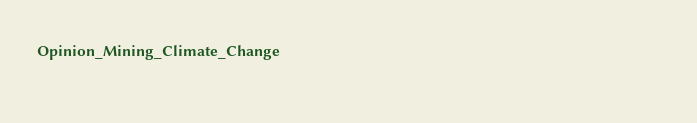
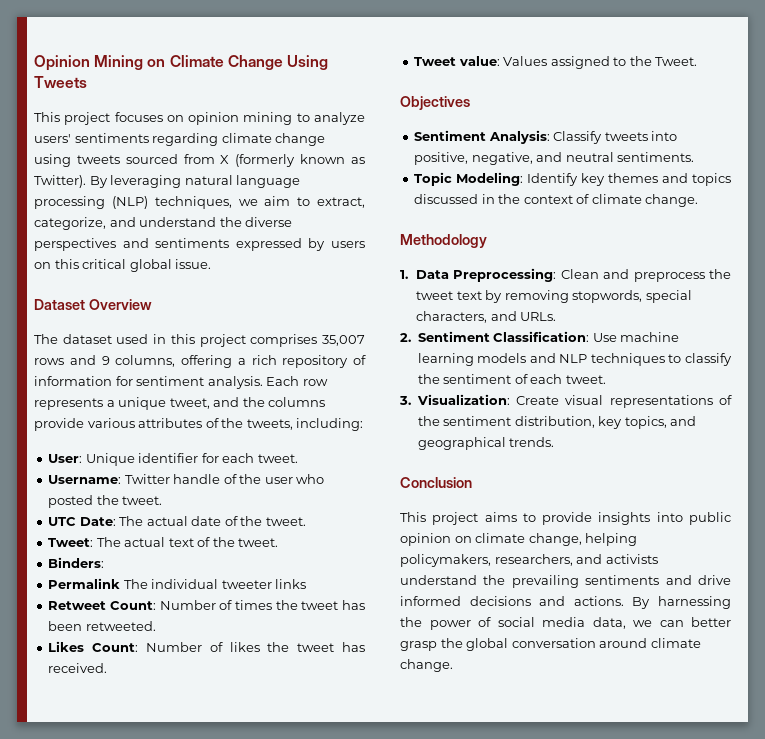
[37,45,280,60] Opinion_Mining_Climate_Change -> [34,55,328,71] [34,76,87,88] [34,112,365,125] [34,133,326,146] [34,154,365,167] [34,175,301,188] [34,196,365,209] [34,217,293,230] [34,238,365,251] [34,259,212,272] [34,299,152,310] [34,334,366,347] [34,355,366,368] [34,376,328,389] [34,397,326,410] [34,418,364,431] [48,453,298,466] [48,474,325,484] [48,495,163,508] [48,516,306,526] [48,537,279,547] [48,557,105,568] [48,578,307,589] [48,600,365,610] [48,621,156,631] [48,641,365,652] [48,663,108,673] [414,56,698,69] [400,96,470,110] [414,130,678,144] [414,152,695,165] [414,172,731,186] [414,194,699,207] [400,234,487,248] [400,268,731,282] [416,290,692,303] [416,311,557,323] [400,331,680,342] [417,353,732,366] [417,374,606,384] [399,394,732,408] [417,416,697,429] [417,437,555,450] [400,477,472,488] [400,512,731,525] [400,533,638,546] [400,554,658,567] [400,575,731,588] [400,596,731,609] [400,617,731,630] [400,638,701,651] [400,659,453,672] Opinion Mining on Climate Change Using Tweets // This project focuses on opinion mining to analyze users' sentiments regarding climate change using tweets sourced from X (formerly known as Twitter). By leveraging natural language processing (NLP) techniques, we aim to extract, categorize, and understand the diverse perspectives and sentiments expressed by users on this critical global issue. // Dataset Overview // The dataset used in this project comprises 35,007 rows and 9 columns, offering a rich repository of information for sentiment analysis. Each row represents a unique tweet, and the columns provide various attributes of the tweets, including: // User: Unique identifier for each tweet. // Username: Twitter handle of the user who posted the tweet. // UTC Date: The actual date of the tweet. // Tweet: The actual text of the tweet. // Binders: // Permalink The individual tweeter links // Retweet Count: Number of times the tweet has been retweeted. // Likes Count: Number of likes the tweet has received. // Tweet value: Values assigned to the Tweet. // Objectives // Sentiment Analysis: Classify tweets into positive, negative, and neutral sentiments. // Topic Modeling: Identify key themes and topics discussed in the context of climate change. // Methodology // 1. Data Preprocessing: Clean and preprocess the tweet text by removing stopwords, special characters, and URLs. // 2. Sentiment Classification: Use machine learning models and NLP techniques to classify the sentiment of each tweet. // 3. Visualization: Create visual representations of the sentiment distribution, key topics, and geographical trends. // Conclusion // This project aims to provide insights into public opinion on climate change, helping policymakers, researchers, and activists understand the prevailing sentiments and drive informed decisions and actions. By harnessing the power of social media data, we can better grasp the global conversation around climate change.

